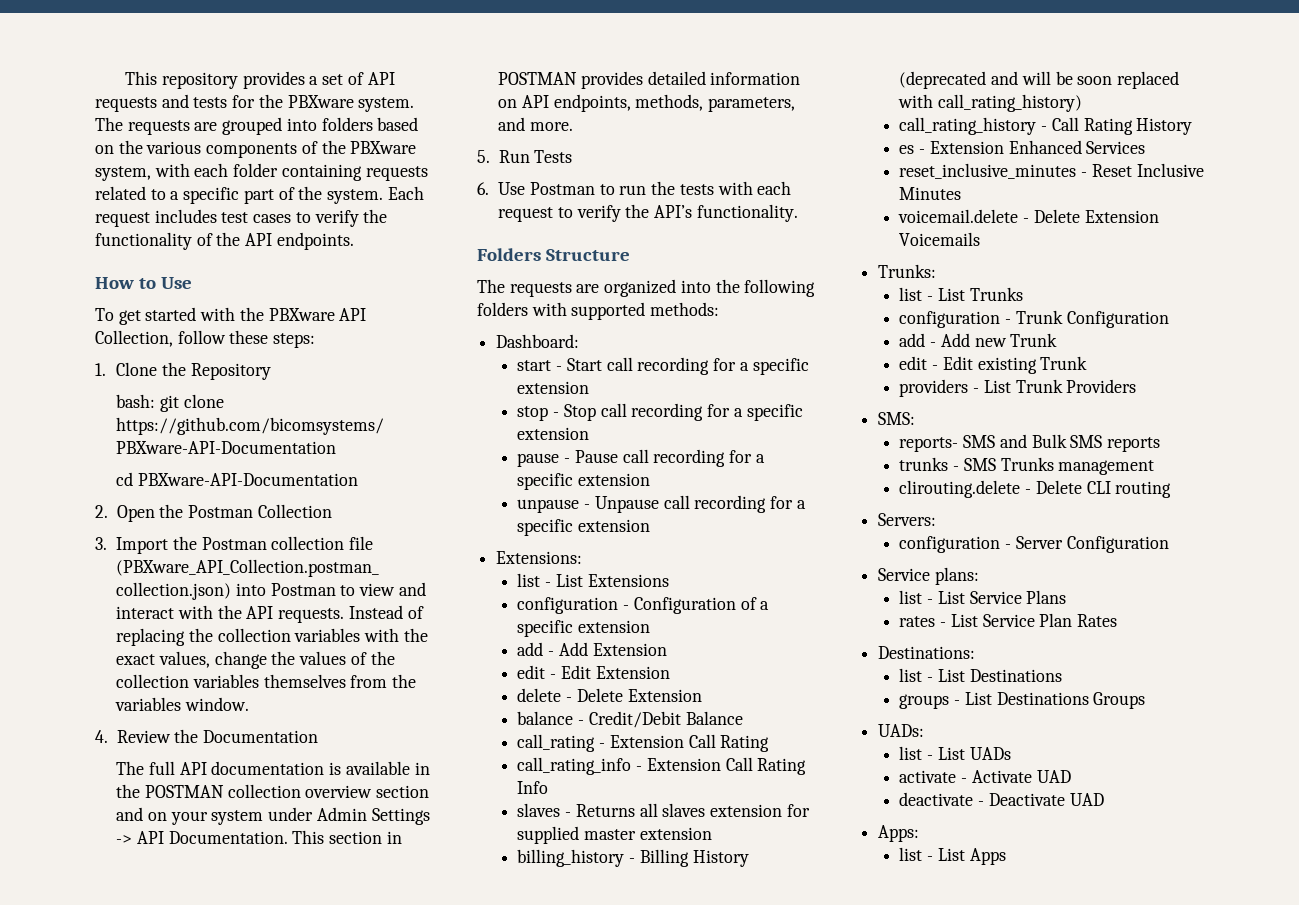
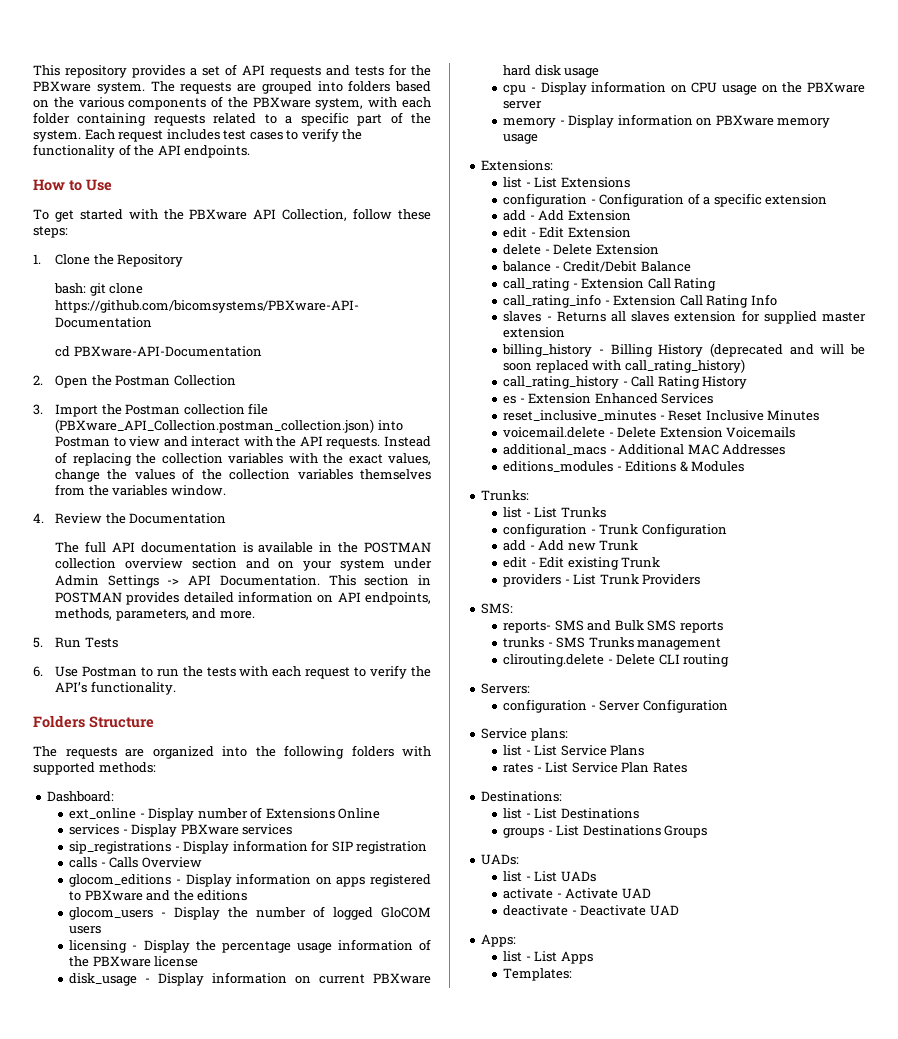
[517,357,809,375] [517,381,590,394] [517,403,803,421] [517,427,590,440] [517,449,765,467] [517,473,651,490] [517,495,806,513] [517,519,651,536] start - Start call recording for a specific extension // stop - Stop call recording for a specific extension // pause - Pause call recording for a specific extension // unpause - Unpause call recording for a specific extension -> [69,807,381,821] [69,824,293,837] [69,840,428,854] [69,857,202,868] [69,873,432,887] [69,890,248,901] [69,906,431,920] [69,926,102,934] [69,939,432,953] [69,956,199,967] [69,972,431,986] [503,65,600,78] [503,81,865,95] [503,101,543,109] [503,114,831,128] [503,134,539,144] ext_online - Display number of Extensions Online // services - Display PBXware services // sip_registrations - Display information for SIP registration // calls - Calls Overview // glocom_editions - Display information on apps registered to PBXware and the editions // glocom_users - Display the number of logged GloCOM users // licensing - Display the percentage usage information of the PBXware license // disk_usage - Display information on current PBXware hard disk usage // cpu - Display information on CPU usage on the PBXware server // memory - Display information on PBXware memory usage
(981, 239) none -> [503,444,786,455] [503,461,745,472] // additional_macs - Additional MAC Addresses // editions_modules - Editions & Modules
(1006, 856) none -> [503,968,573,981] // Templates:

